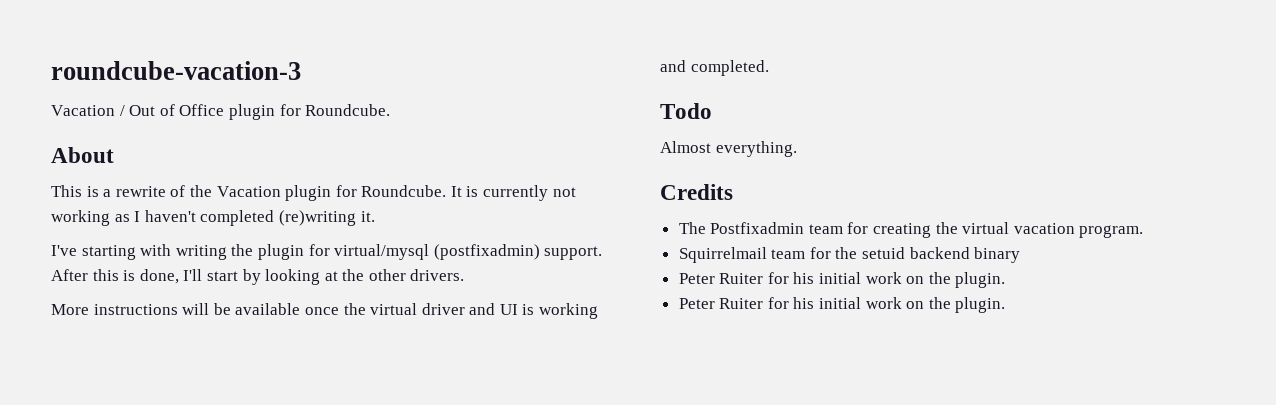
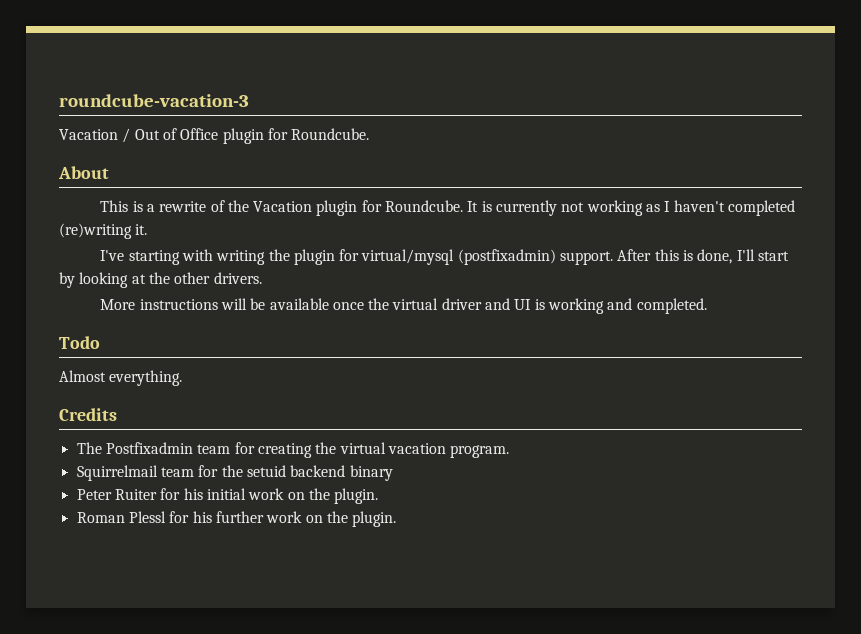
[678,297,862,309] Peter Ruiter for his initial -> [76,511,264,523] Roman Plessl for his further

